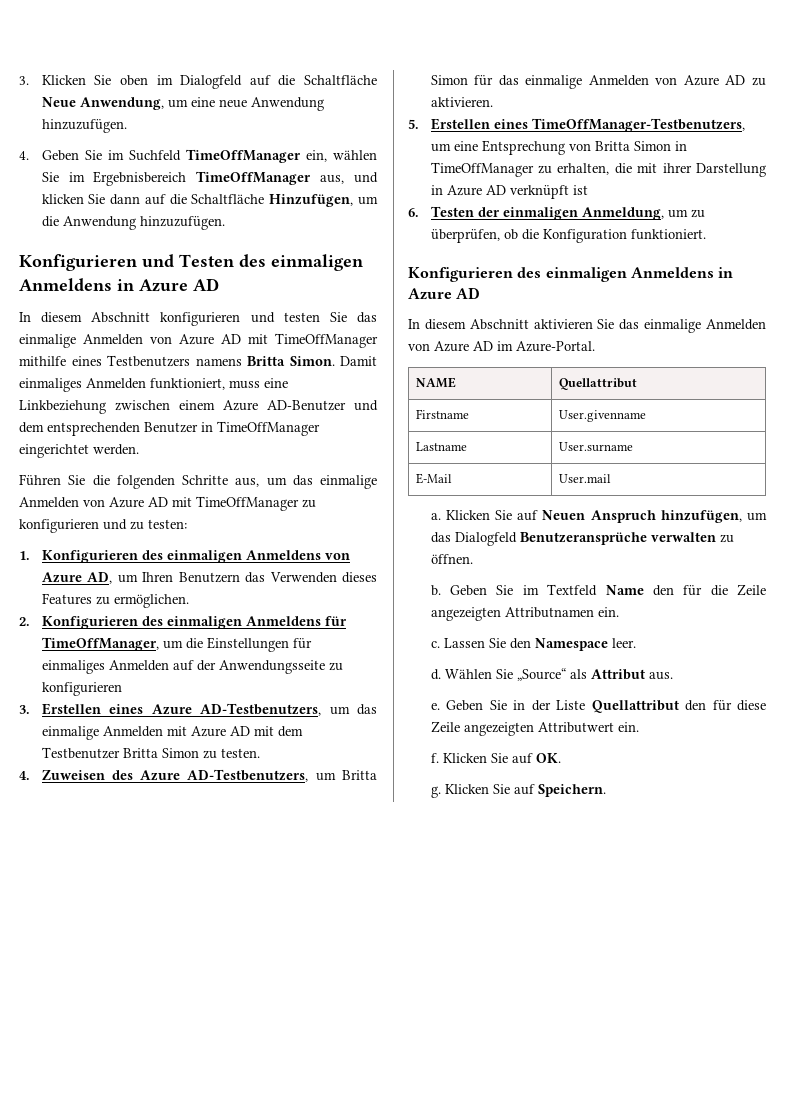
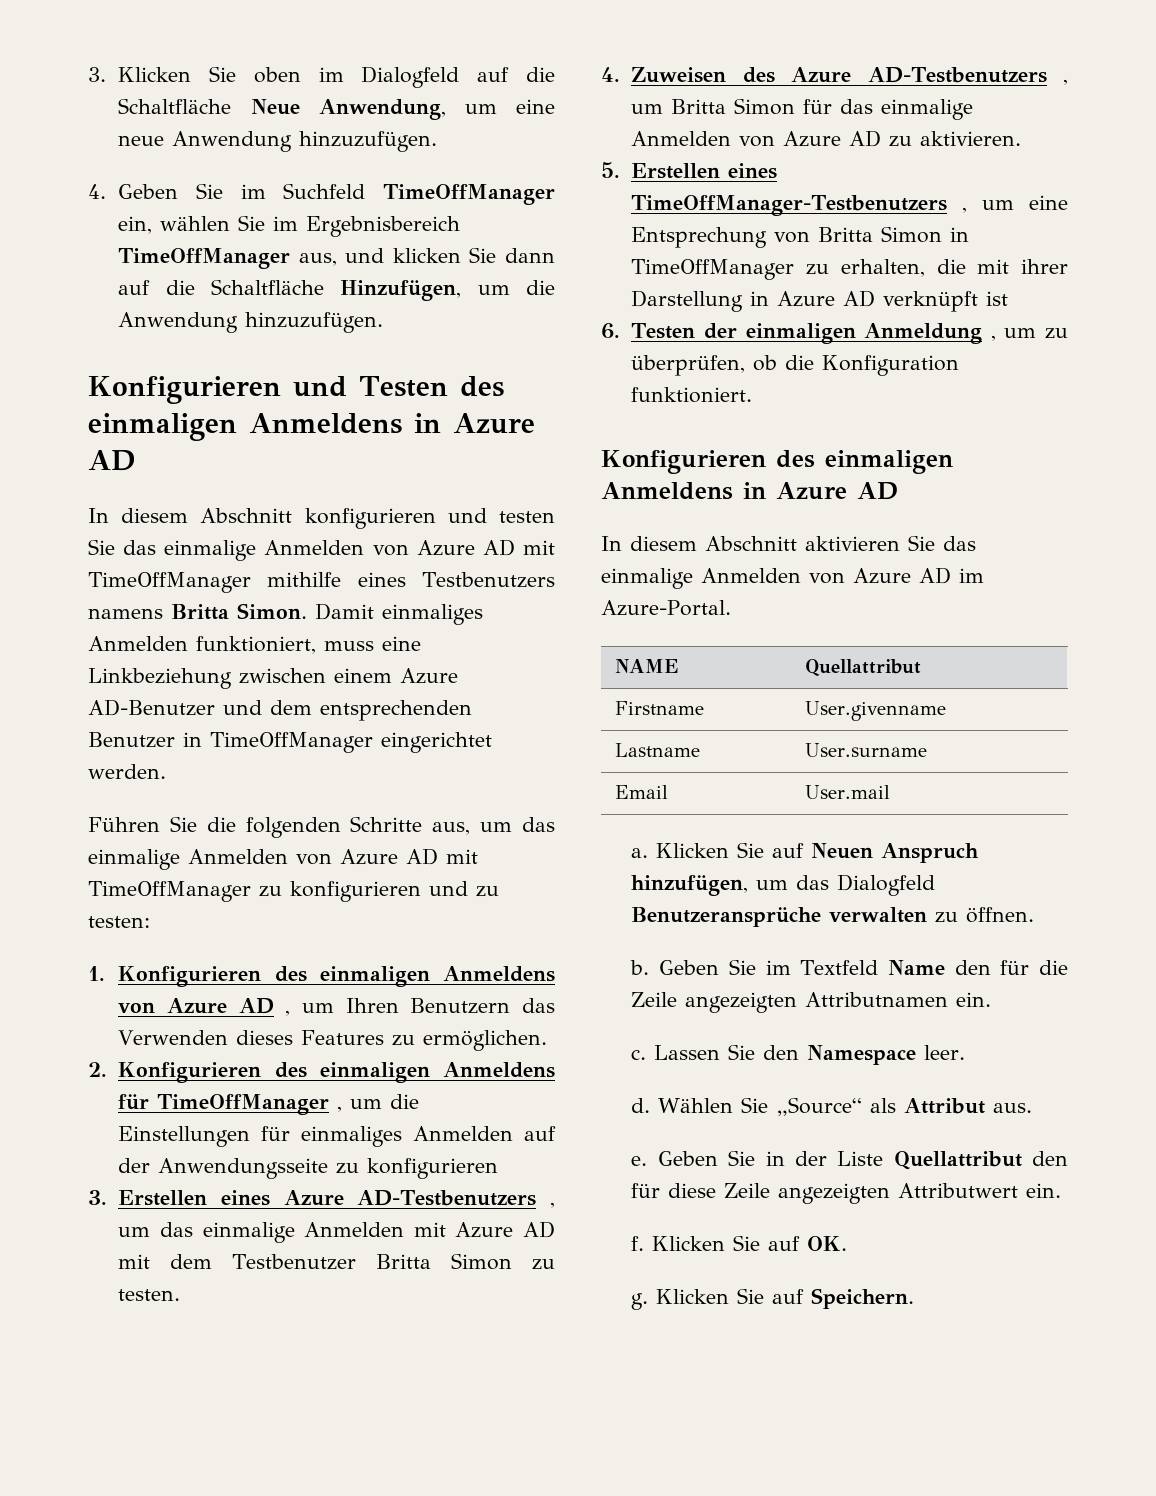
[87,572,113,584] AD, -> [238,998,291,1016] AD ,
[41,637,159,651] TimeOffManager, -> [157,1094,343,1115] TimeOffManager ,
[200,703,322,716] AD-Testbenutzers, -> [357,1190,555,1208] AD-Testbenutzers ,
[187,769,309,782] AD-Testbenutzers, -> [867,67,1068,85] AD-Testbenutzers ,
[531,118,745,132] TimeOffManager-Testbenutzers, -> [631,195,968,216] TimeOffManager-Testbenutzers ,
[581,207,664,220] Anmeldung, -> [864,323,996,344] Anmeldung ,
[416,473,453,484] E-Mail -> [614,785,668,799] Email

